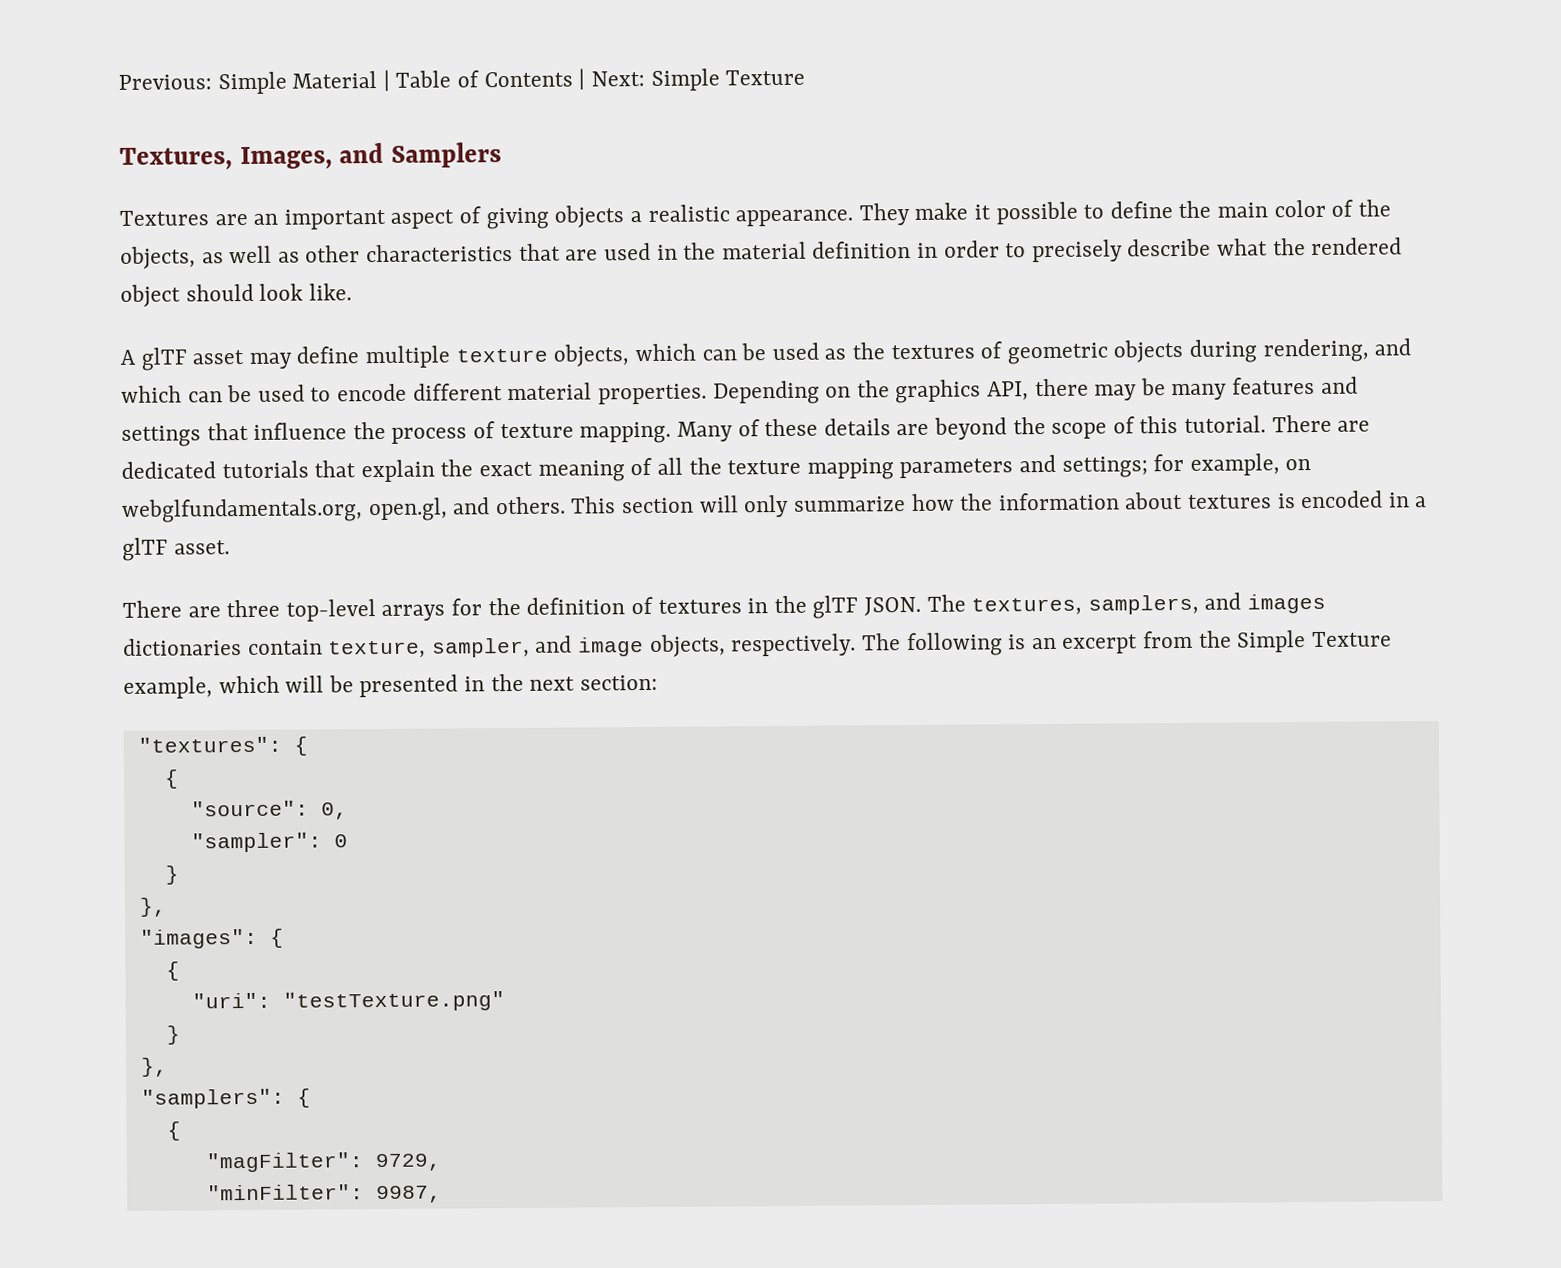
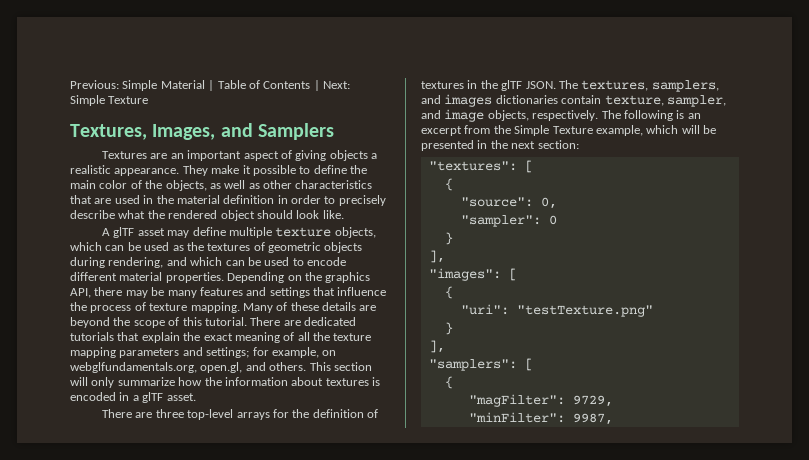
[293,736,308,756] { -> [524,160,533,173] [
[138,897,167,917] }, -> [428,250,445,263] ],
[269,928,284,948] { -> [508,268,517,281] [
[140,1057,168,1077] }, -> [428,340,445,353] ],
[296,1088,311,1108] { -> [524,358,533,371] [

